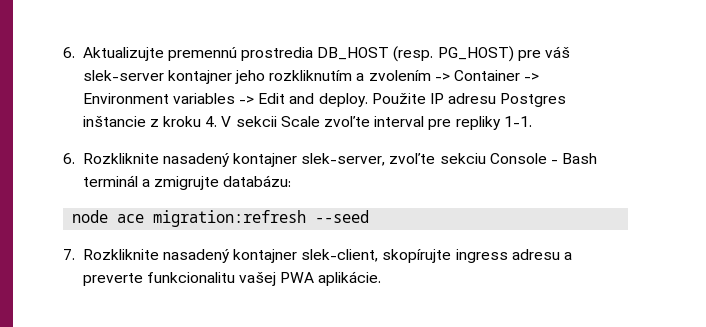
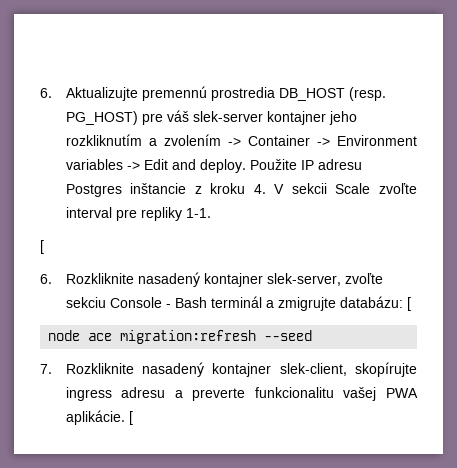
(532, 121) none -> [40,240,44,254] // [
(292, 181) none -> [406,297,411,311] [
(382, 278) none -> [128,411,133,425] [

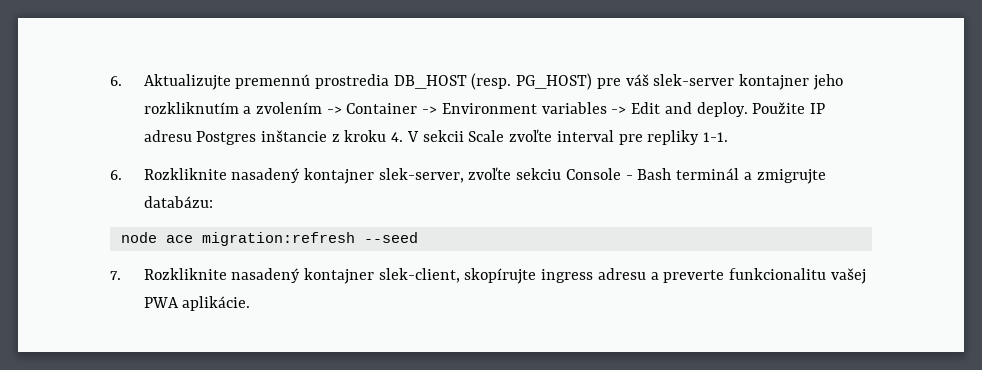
[40,240,44,254] // [ -> (728, 137) none
[406,297,411,311] [ -> (213, 202) none
[128,411,133,425] [ -> (251, 303) none

